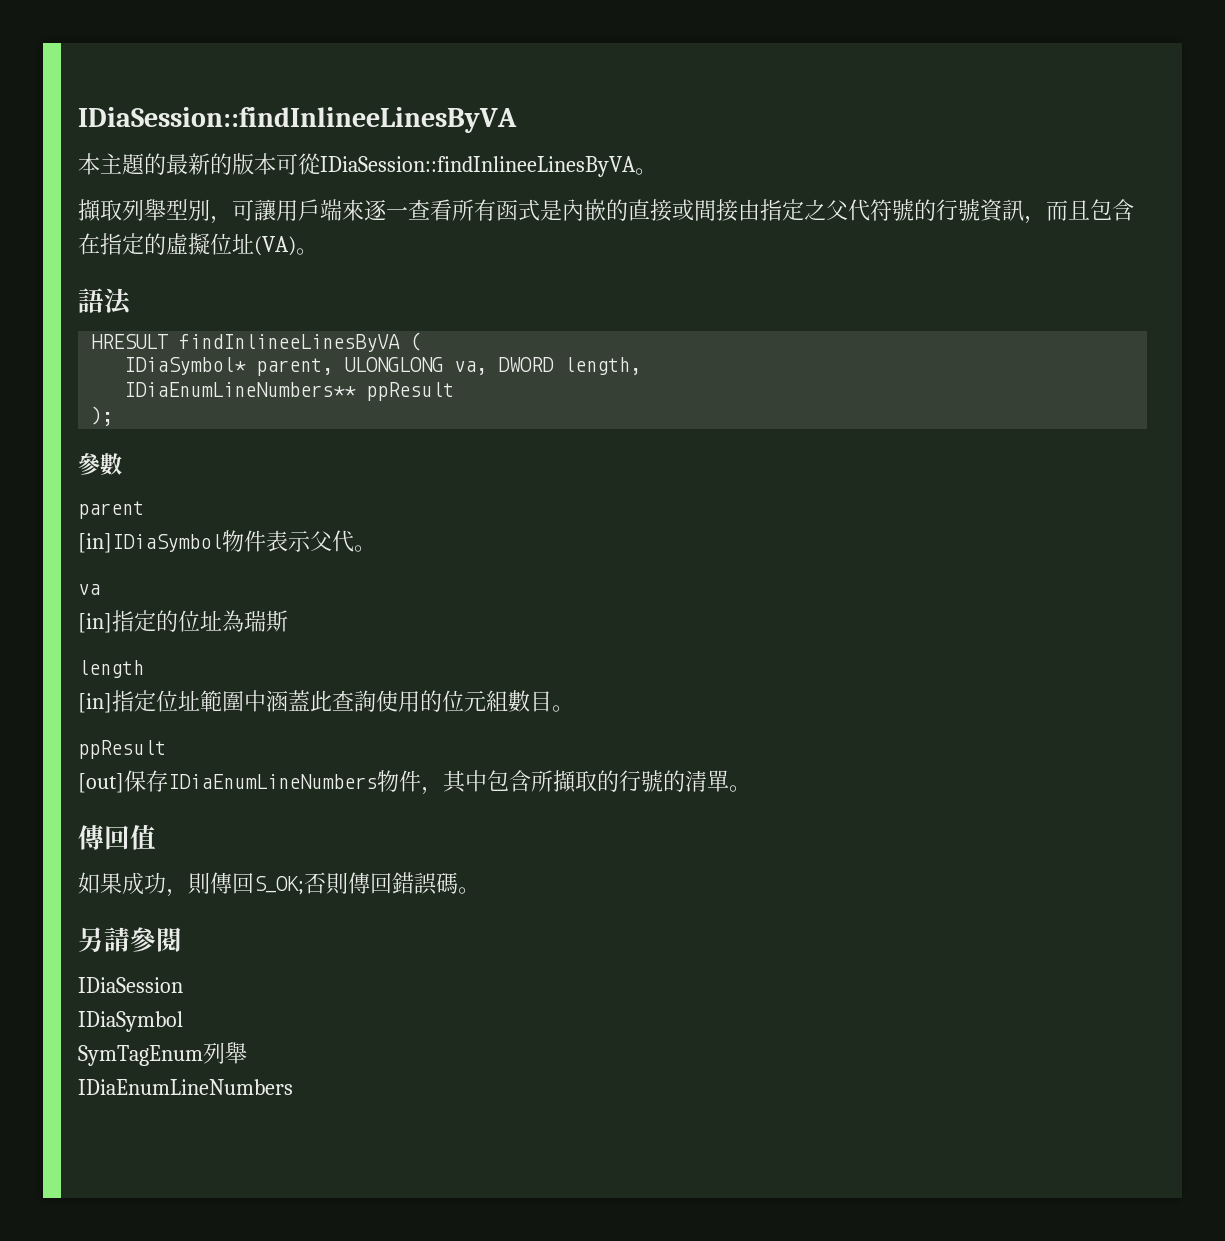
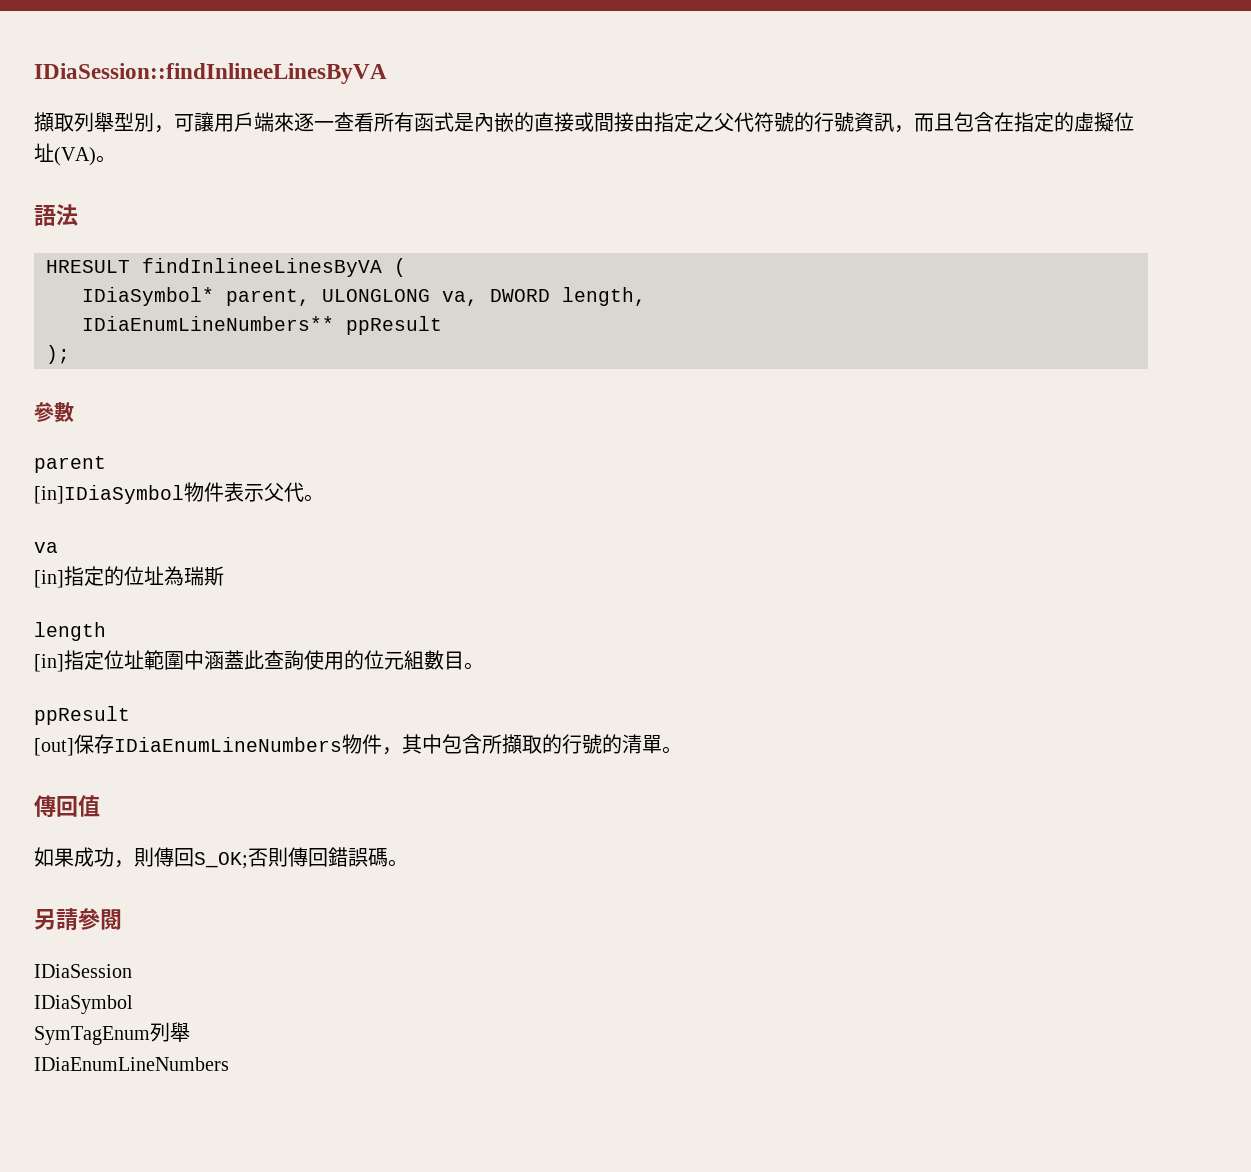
[78,107,517,133] [78,153,657,177] IDiaSession::findInlineeLinesByVA // 本主題的最新的版本可從IDiaSession::findInlineeLinesByVA。 -> [34,63,387,84] IDiaSession::findInlineeLinesByVA

